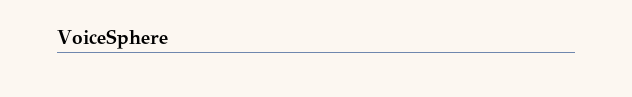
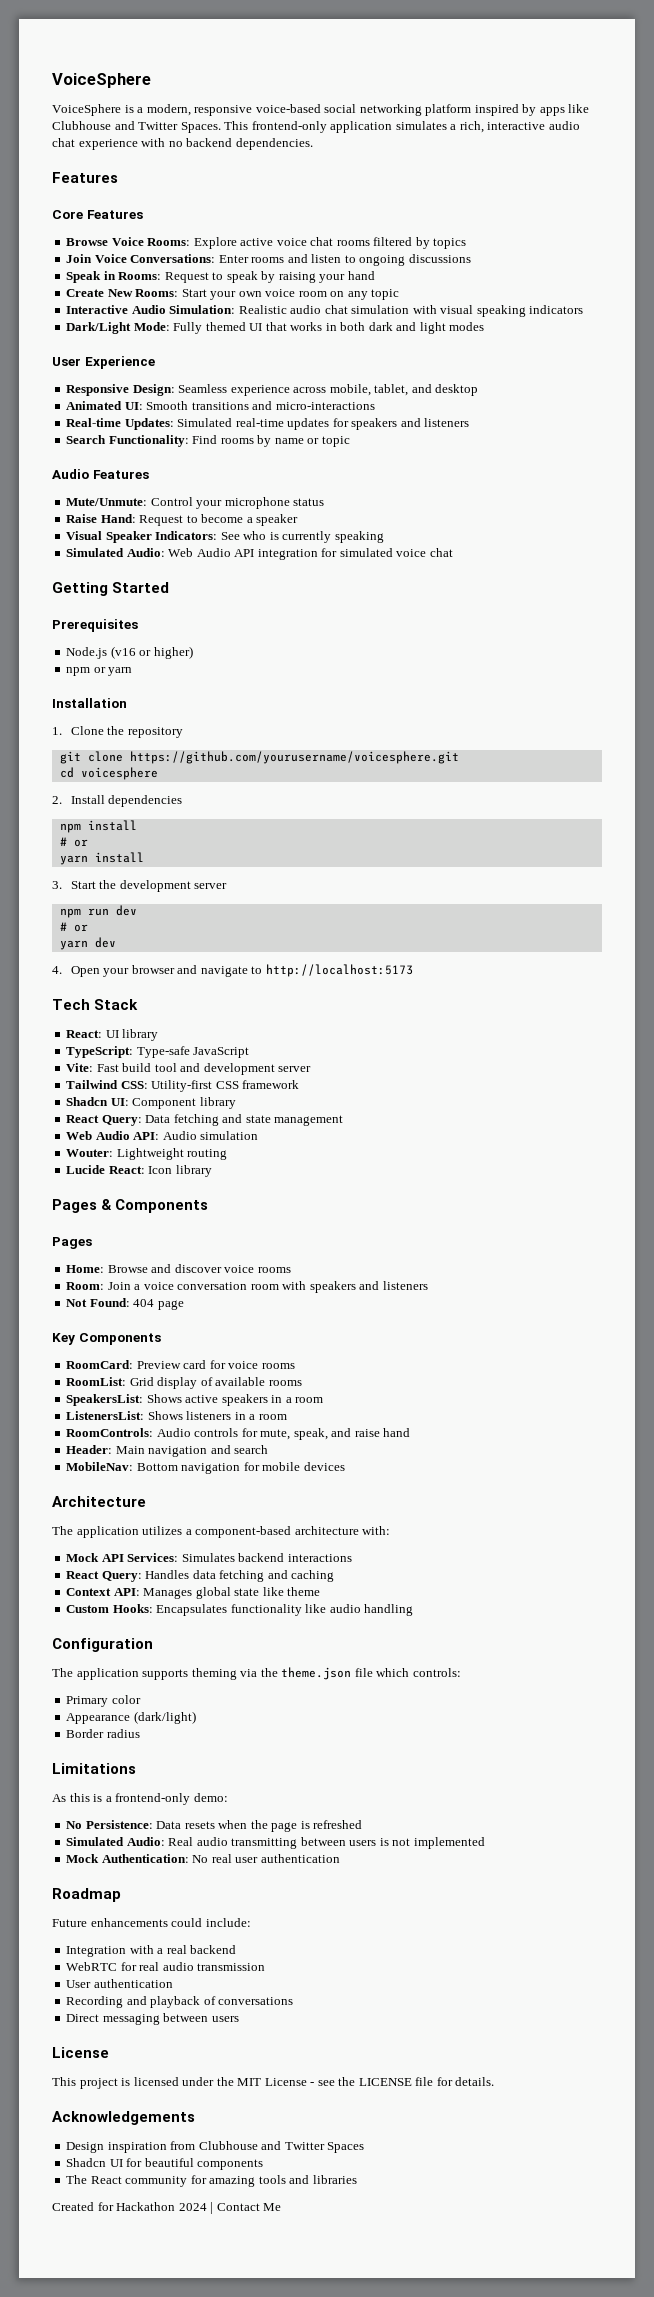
[57,29,168,49] VoiceSphere -> [52,73,151,88] [52,104,590,116] [52,121,580,133] [52,138,313,150] [52,172,118,183] [52,210,143,219] [66,237,467,249] [66,254,471,266] [66,271,375,283] [66,289,400,300] [66,305,584,317] [66,322,485,334] [52,356,155,369] [66,384,479,396] [66,401,375,410] [66,418,470,430] [66,435,350,447] [52,469,149,479] [66,497,325,509] [66,514,299,526] [66,531,384,543] [66,548,453,560] [52,582,170,596] [52,619,138,632] [66,646,193,659] [66,667,133,676] [52,698,127,708] [52,726,183,738] [59,751,459,764] [59,767,158,780] [52,795,183,807] [59,820,137,833] [59,837,88,847] [59,852,144,865] [52,880,228,892] [59,905,137,918] [59,922,88,932] [59,937,116,950] [52,964,413,977] [52,999,139,1010] [66,1029,159,1041] [66,1046,250,1058] [66,1063,312,1075] [66,1080,300,1092] [66,1097,236,1109] [66,1114,344,1126] [66,1131,259,1140] [66,1148,228,1160] [66,1165,212,1177] [52,1199,209,1213] [52,1237,92,1249] [66,1264,291,1273] [66,1281,428,1293] [66,1298,184,1310] [52,1333,161,1345] [66,1360,295,1369] [66,1377,302,1389] [66,1394,324,1406] [66,1411,287,1420] [66,1428,411,1440] [66,1445,269,1457] [66,1462,345,1474] [52,1496,146,1507] [52,1526,391,1538] [66,1553,352,1562] [66,1570,335,1582] [66,1587,321,1599] [66,1604,414,1616] [52,1638,153,1652] [52,1667,461,1680] [66,1695,141,1707] [66,1711,196,1724] [66,1729,140,1738] [52,1763,136,1774] [52,1793,228,1805] [66,1820,363,1832] [66,1837,485,1849] [66,1854,340,1863] [52,1888,121,1902] [52,1918,251,1927] [66,1945,237,1957] [66,1962,266,1971] [66,1979,173,1988] [66,1996,294,2008] [66,2013,239,2025] [52,2047,109,2058] [52,2077,495,2089] [52,2111,195,2125] [66,2141,365,2153] [66,2158,264,2170] [66,2175,357,2187] [52,2202,282,2214] VoiceSphere // VoiceSphere is a modern, responsive voice-based social networking platform inspired by apps like Clubhouse and Twitter Spaces. This frontend-only application simulates a rich, interactive audio chat experience with no backend dependencies. // Features // Core Features // Browse Voice Rooms: Explore active voice chat rooms filtered by topics // Join Voice Conversations: Enter rooms and listen to ongoing discussions // Speak in Rooms: Request to speak by raising your hand // Create New Rooms: Start your own voice room on any topic // Interactive Audio Simulation: Realistic audio chat simulation with visual speaking indicators // Dark/Light Mode: Fully themed UI that works in both dark and light modes // User Experience // Responsive Design: Seamless experience across mobile, tablet, and desktop // Animated UI: Smooth transitions and micro-interactions // Real-time Updates: Simulated real-time updates for speakers and listeners // Search Functionality: Find rooms by name or topic // Audio Features // Mute/Unmute: Control your microphone status // Raise Hand: Request to become a speaker // Visual Speaker Indicators: See who is currently speaking // Simulated Audio: Web Audio API integration for simulated voice chat // Getting Started // Prerequisites // Node.js (v16 or higher) // npm or yarn // Installation // 1. Clone the repository // git clone https://github.com/yourusername/voicesphere.git // cd voicesphere // 2. Install dependencies // npm install // # or // yarn install // 3. Start the development server // npm run dev // # or // yarn dev // 4. Open your browser and navigate to http://localhost:5173 // Tech Stack // React: UI library // TypeScript: Type-safe JavaScript // Vite: Fast build tool and development server // Tailwind CSS: Utility-first CSS framework // Shadcn UI: Component library // React Query: Data fetching and state management // Web Audio API: Audio simulation // Wouter: Lightweight routing // Lucide React: Icon library // Pages & Components // Pages // Home: Browse and discover voice rooms // Room: Join a voice conversation room with speakers and listeners // Not Found: 404 page // Key Components // RoomCard: Preview card for voice rooms // RoomList: Grid display of available rooms // SpeakersList: Shows active speakers in a room // ListenersList: Shows listeners in a room // RoomControls: Audio controls for mute, speak, and raise hand // Header: Main navigation and search // MobileNav: Bottom navigation for mobile devices // Architecture // The application utilizes a component-based architecture with: // Mock API Services: Simulates backend interactions // React Query: Handles data fetching and caching // Context API: Manages global state like theme // Custom Hooks: Encapsulates functionality like audio handling // Configuration // The application supports theming via the theme.json file which controls: // Primary color // Appearance (dark/light) // Border radius // Limitations // As this is a frontend-only demo: // No Persistence: Data resets when the page is refreshed // Simulated Audio: Real audio transmitting between users is not implemented // Mock Authentication: No real user authentication // Roadmap // Future enhancements could include: // Integration with a real backend // WebRTC for real audio transmission // User authentication // Recording and playback of conversations // Direct messaging between users // License // This project is licensed under the MIT License - see the LICENSE file for details. // Acknowledgements // Design inspiration from Clubhouse and Twitter Spaces // Shadcn UI for beautiful components // The React community for amazing tools and libraries // Created for Hackathon 2024 | Contact Me

